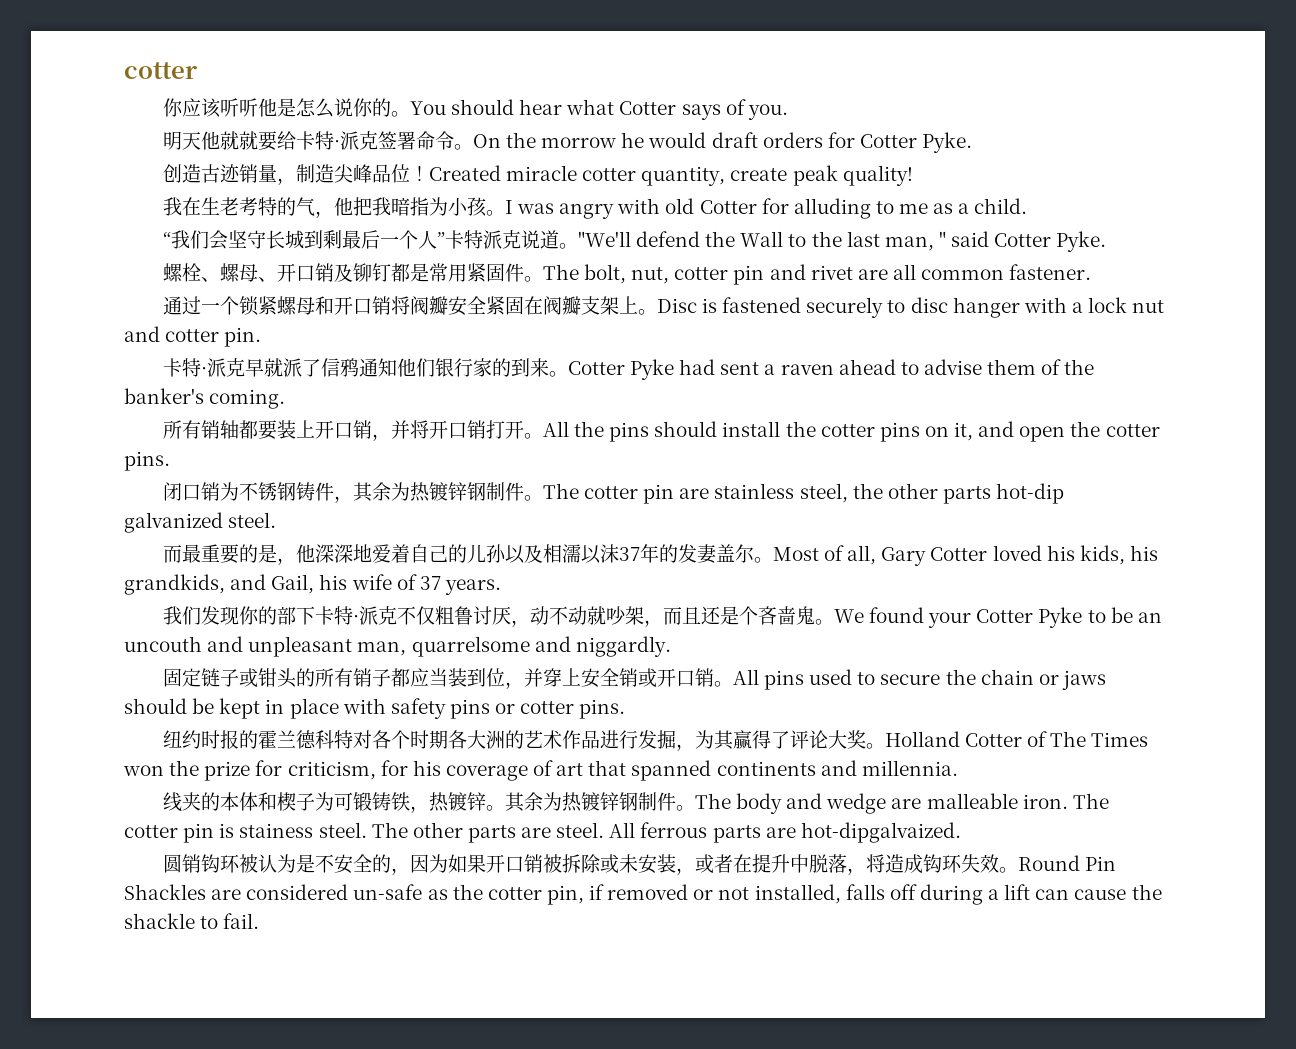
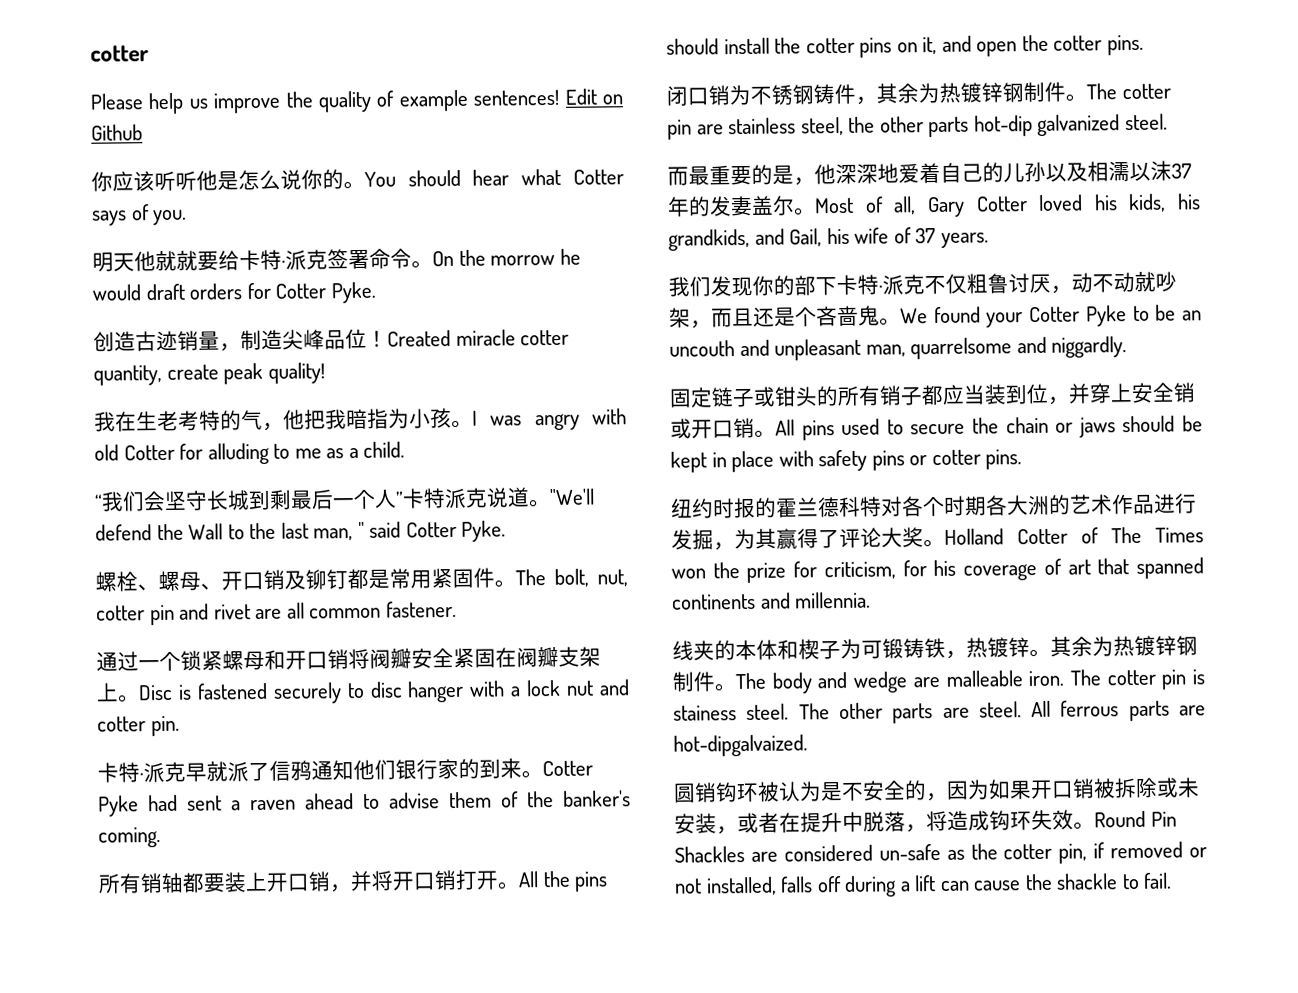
[124,62,197,79] cotter -> [90,45,149,62] [90,88,623,115] [91,124,143,141] cotter // Please help us improve the quality of example sentences! Edit on Github

